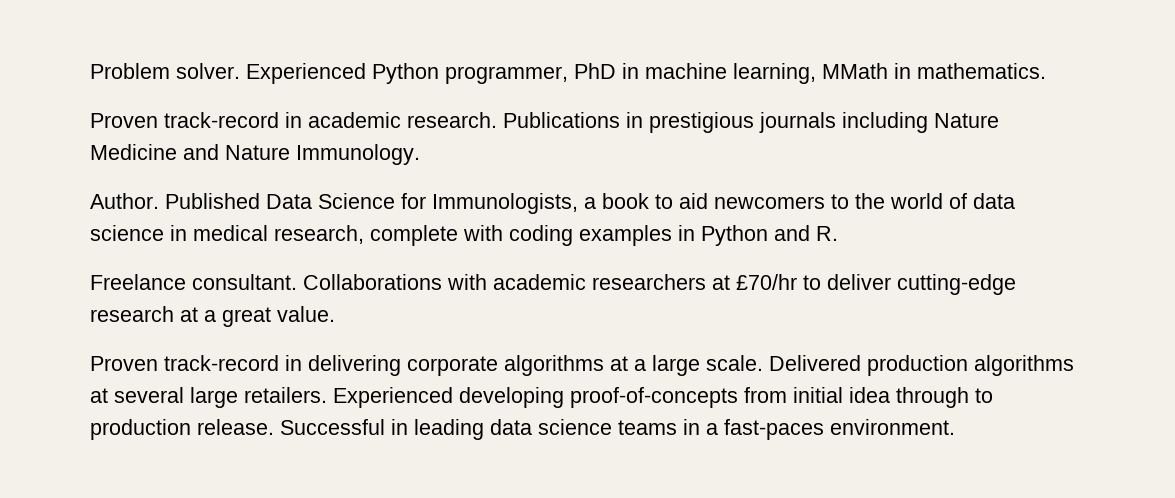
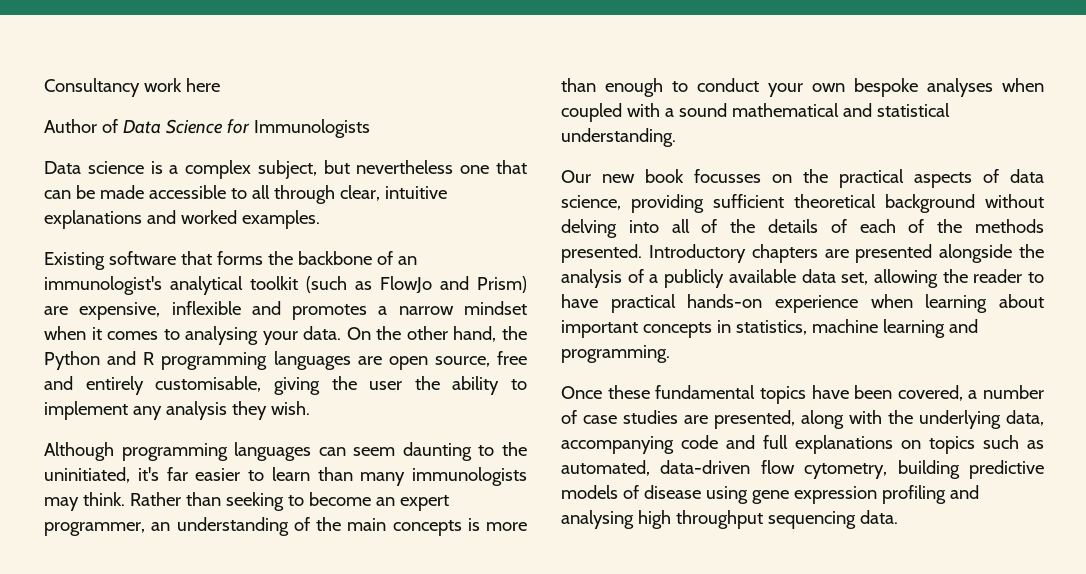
[90,63,1046,84] [90,112,999,133] [90,144,420,165] [90,193,1015,214] [90,225,838,246] [90,274,1016,295] [90,306,335,327] [90,355,1074,376] [90,387,993,408] [90,419,955,440] Problem solver. Experienced Python programmer, PhD in machine learning, MMath in mathematics. // Proven track-record in academic research. Publications in prestigious journals including Nature Medicine and Nature Immunology. // Author. Published Data Science for Immunologists, a book to aid newcomers to the world of data science in medical research, complete with coding examples in Python and R. // Freelance consultant. Collaborations with academic researchers at £70/hr to deliver cutting-edge research at a great value. // Proven track-record in delivering corporate algorithms at a large scale. Delivered production algorithms at several large retailers. Experienced developing proof-of-concepts from initial idea through to production release. Successful in leading data science teams in a fast-paces environment. -> [44,78,220,97] [44,119,370,138] [44,160,527,179] [44,185,447,204] [44,210,320,229] [44,251,417,270] [44,276,527,295] [44,301,527,320] [44,326,527,345] [44,351,527,370] [44,376,527,395] [44,401,310,420] [44,442,527,461] [44,467,527,486] [44,492,449,511] [44,517,527,536] [561,78,1044,97] [561,103,950,122] [561,128,676,147] [561,169,1044,188] [561,194,1044,213] [561,219,1044,238] [561,244,1044,263] [561,269,1044,288] [561,294,1044,313] [561,319,978,338] [561,345,670,363] [561,385,1044,404] [561,410,1044,429] [561,435,1044,454] [561,460,1044,479] [561,485,979,504] [561,510,898,529] Consultancy work here // Author of Data Science for Immunologists // Data science is a complex subject, but nevertheless one that can be made accessible to all through clear, intuitive explanations and worked examples. // Existing software that forms the backbone of an immunologist's analytical toolkit (such as FlowJo and Prism) are expensive, inflexible and promotes a narrow mindset when it comes to analysing your data. On the other hand, the Python and R programming languages are open source, free and entirely customisable, giving the user the ability to implement any analysis they wish. // Although programming languages can seem daunting to the uninitiated, it's far easier to learn than many immunologists may think. Rather than seeking to become an expert programmer, an understanding of the main concepts is more than enough to conduct your own bespoke analyses when coupled with a sound mathematical and statistical understanding. // Our new book focusses on the practical aspects of data science, providing sufficient theoretical background without delving into all of the details of each of the methods presented. Introductory chapters are presented alongside the analysis of a publicly available data set, allowing the reader to have practical hands-on experience when learning about important concepts in statistics, machine learning and programming. // Once these fundamental topics have been covered, a number of case studies are presented, along with the underlying data, accompanying code and full explanations on topics such as automated, data-driven flow cytometry, building predictive models of disease using gene expression profiling and analysing high throughput sequencing data.

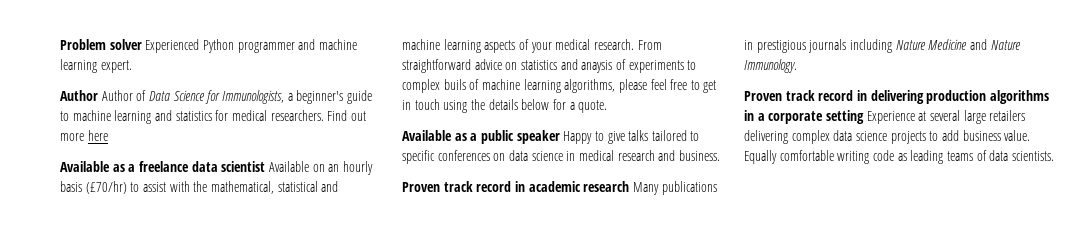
[44,78,220,97] [44,119,97,133] Consultancy work here // Author -> [60,39,357,53] [60,59,132,73] [60,90,133,101] Problem solver Experienced Python programmer and machine learning expert. // Author Author
[253,119,370,138] [44,160,527,179] [44,185,447,204] [44,210,320,229] [44,251,417,270] [44,276,527,295] [44,301,527,320] [44,326,527,345] [44,351,527,370] [44,376,527,395] [44,401,310,420] [44,442,527,461] [44,467,527,486] [44,492,449,511] [44,517,527,536] [561,78,1044,97] [561,103,950,122] [561,128,676,147] [561,169,1044,188] [561,194,1044,213] [561,219,1044,238] [561,244,1044,263] [561,269,1044,288] [561,294,1044,313] [561,319,978,338] [561,345,670,363] [561,385,1044,404] [561,410,1044,429] [561,435,1044,454] [561,460,1044,479] [561,485,979,504] [561,510,898,529] Immunologists // Data science is a complex subject, but nevertheless one that can be made accessible to all through clear, intuitive explanations and worked examples. // Existing software that forms the backbone of an immunologist's analytical toolkit (such as FlowJo and Prism) are expensive, inflexible and promotes a narrow mindset when it comes to analysing your data. On the other hand, the Python and R programming languages are open source, free and entirely customisable, giving the user the ability to implement any analysis they wish. // Although programming languages can seem daunting to the uninitiated, it's far easier to learn than many immunologists may think. Rather than seeking to become an expert programmer, an understanding of the main concepts is more than enough to conduct your own bespoke analyses when coupled with a sound mathematical and statistical understanding. // Our new book focusses on the practical aspects of data science, providing sufficient theoretical background without delving into all of the details of each of the methods presented. Introductory chapters are presented alongside the analysis of a publicly available data set, allowing the reader to have practical hands-on experience when learning about important concepts in statistics, machine learning and programming. // Once these fundamental topics have been covered, a number of case studies are presented, along with the underlying data, accompanying code and full explanations on topics such as automated, data-driven flow cytometry, building predictive models of disease using gene expression profiling and analysing high throughput sequencing data. -> [221,90,372,104] [60,110,366,124] [60,130,108,141] [60,161,373,175] [60,181,339,194] [402,39,662,53] [402,59,697,73] [402,79,717,93] [402,99,608,113] [402,130,700,144] [402,150,720,164] [402,181,717,195] [744,39,1021,53] [744,59,797,73] [744,90,1049,104] [744,110,1026,124] [744,130,1031,144] [744,150,1054,164] Immunologists, a beginner's guide to machine learning and statistics for medical researchers. Find out more here // Available as a freelance data scientist Available on an hourly basis (£70/hr) to assist with the mathematical, statistical and machine learning aspects of your medical research. From straightforward advice on statistics and anaysis of experiments to complex buils of machine learning algorithms, please feel free to get in touch using the details below for a quote. // Available as a public speaker Happy to give talks tailored to specific conferences on data science in medical research and business. // Proven track record in academic research Many publications in prestigious journals including Nature Medicine and Nature Immunology. // Proven track record in delivering production algorithms in a corporate setting Experience at several large retailers delivering complex data science projects to add business value. Equally comfortable writing code as leading teams of data scientists.

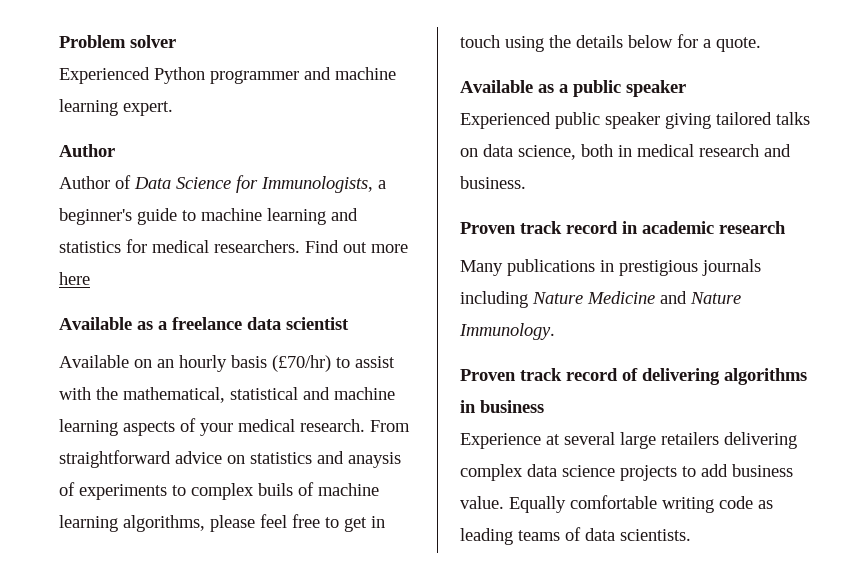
(142, 44) none -> (176, 41) //
(98, 95) none -> (115, 150) //
(266, 166) none -> (349, 323) //
[563,130,700,144] [402,150,563,164] Happy to give talks tailored to specific conferences on data science -> [460,112,810,129] [460,144,613,160] // Experienced public speaker giving tailored talks on data science, both
(630, 186) none -> (786, 227) //
[856,90,1049,104] [744,110,864,124] in delivering production algorithms in a corporate setting -> [622,368,807,385] [460,400,544,413] of delivering algorithms in business //

